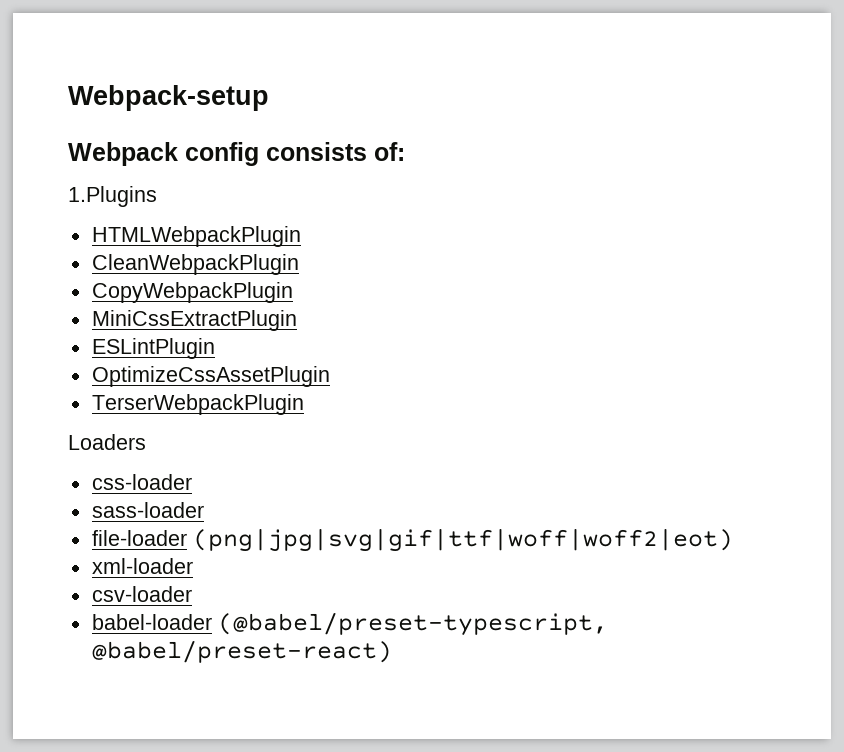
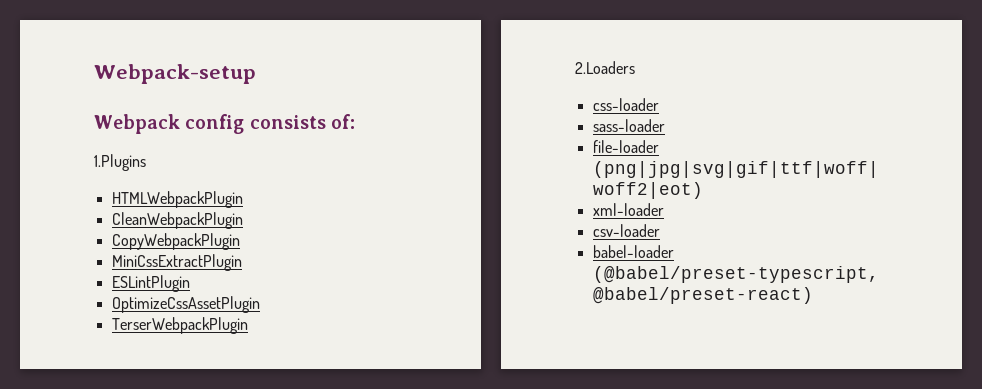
[68,434,146,450] Loaders -> [575,61,635,74] 2.Loaders

